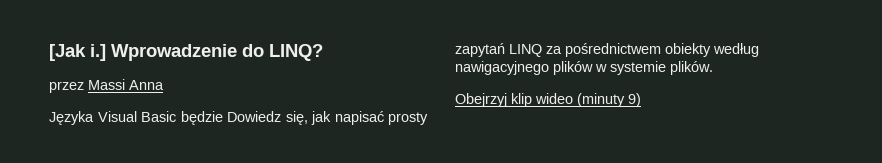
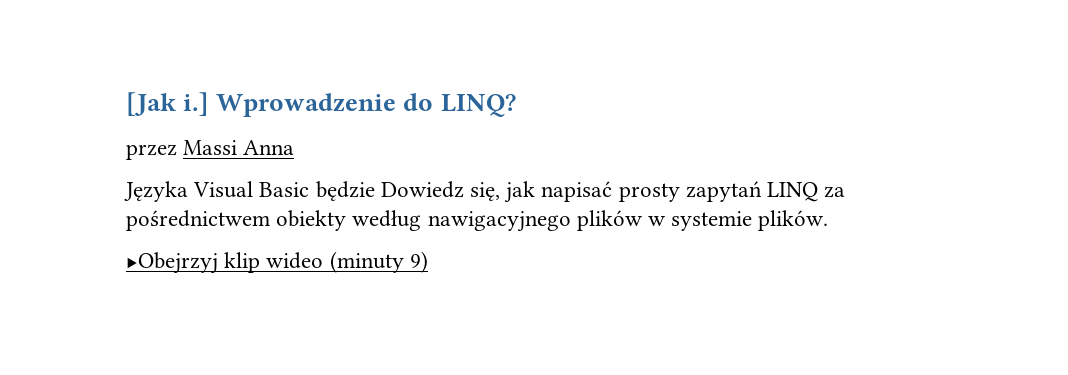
[455,93,507,107] Obejrzyj -> [126,252,218,274] ▶Obejrzyj

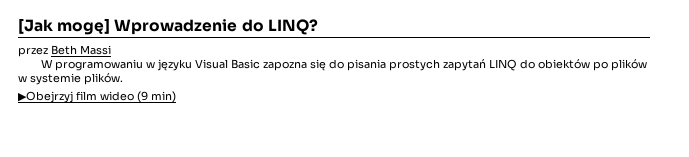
[183,92,210,116] i.] -> [57,18,111,35] mogę]
(177, 152) none -> [51,45,77,55] Beth
[243,140,295,155] [124,181,846,203] [126,210,571,232] Anna // Języka Visual Basic będzie Dowiedz się, jak napisać prosty zapytań LINQ za pośrednictwem obiekty według nawigacyjnego -> [40,59,608,71] // W programowaniu w języku Visual Basic zapozna się do pisania prostych zapytań LINQ do obiektów po
[224,251,428,273] klip wideo (minuty 9) -> [76,91,176,103] film wideo (9 min)

